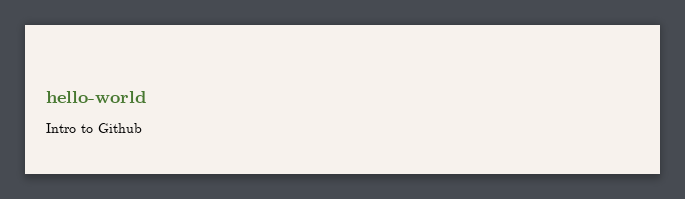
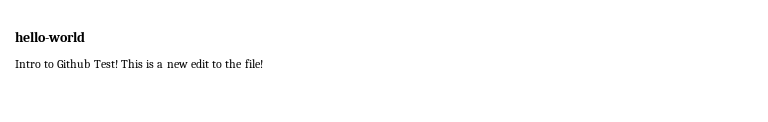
(142, 128) none -> [93,59,263,68] Test! This is a new edit to the file!

